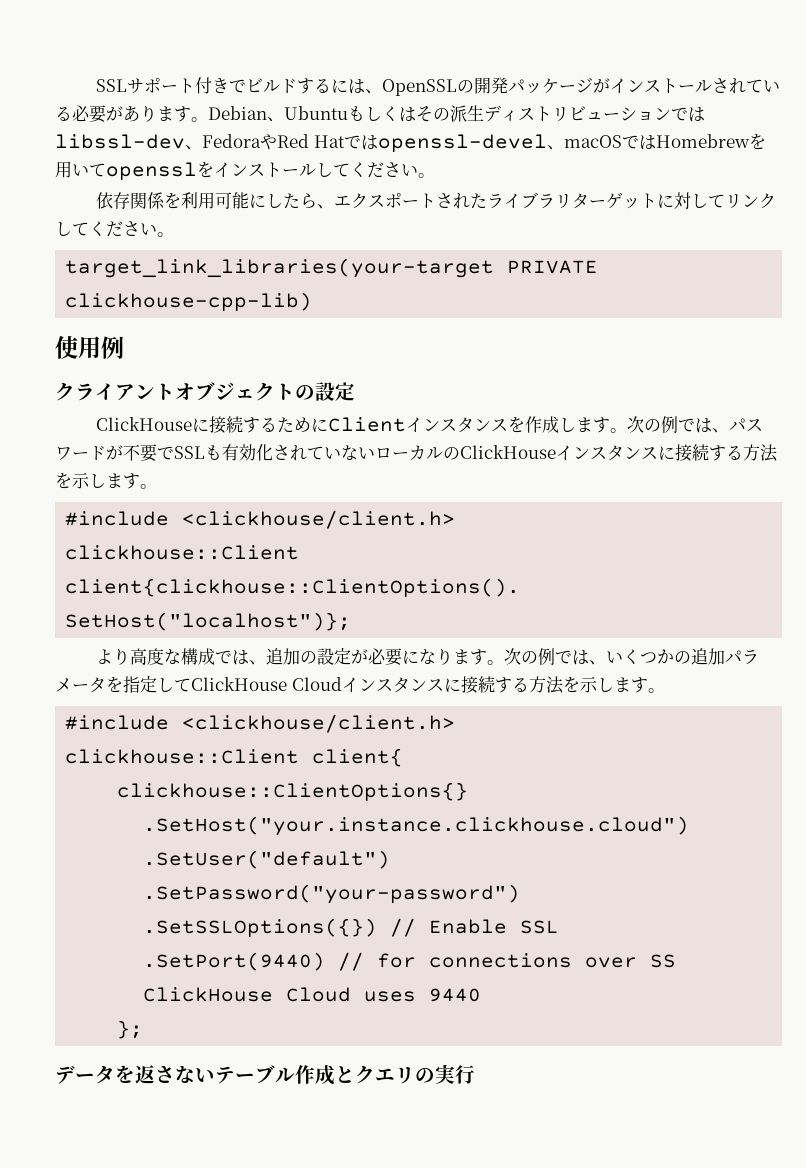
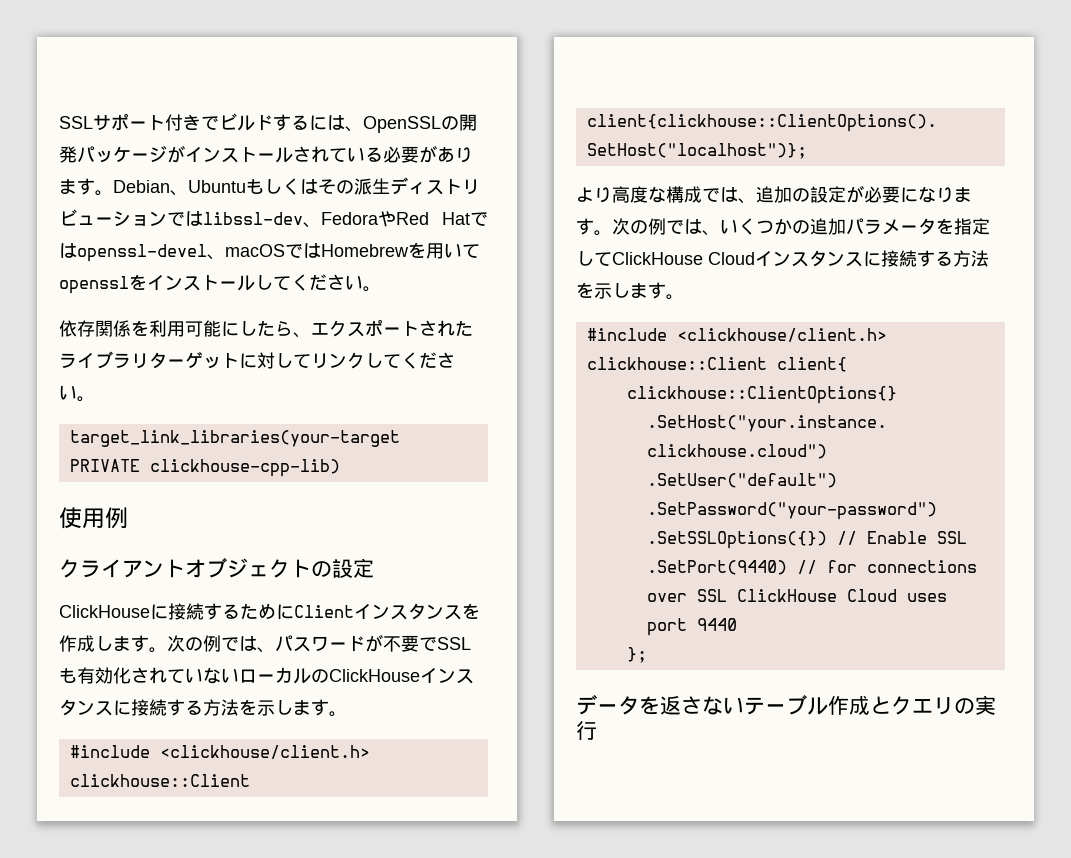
[650,954,677,968] SS -> [696,589,727,602] SSL
(417, 996) none -> [646,618,687,636] port

